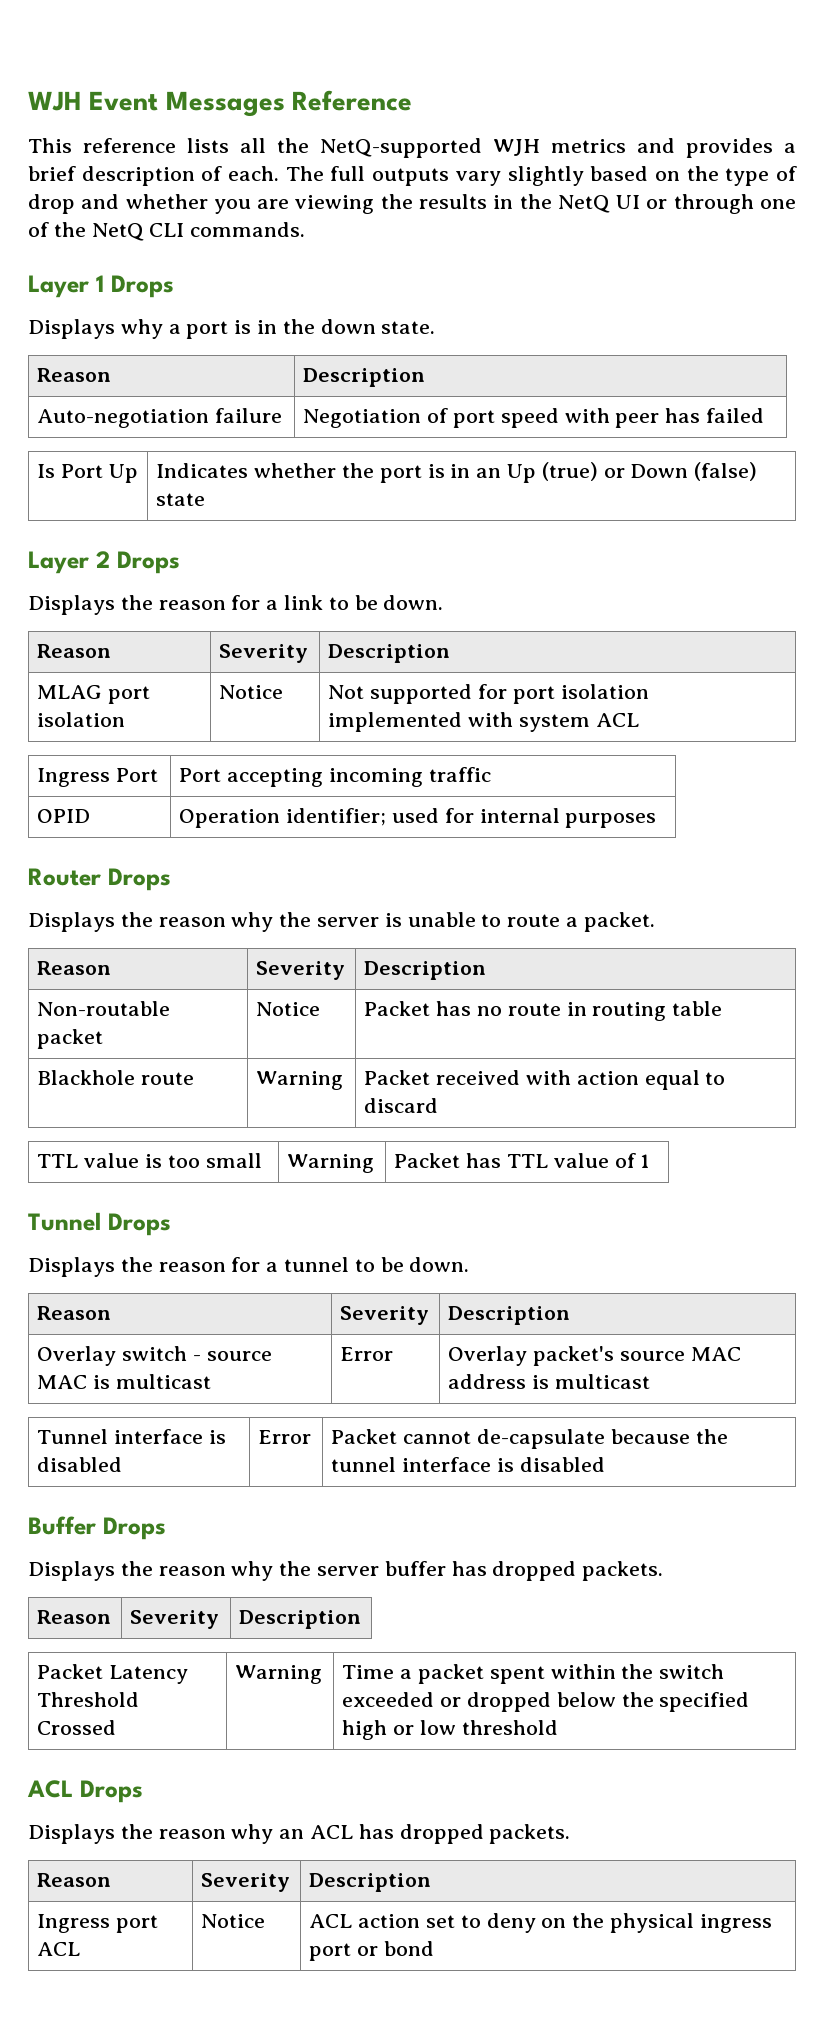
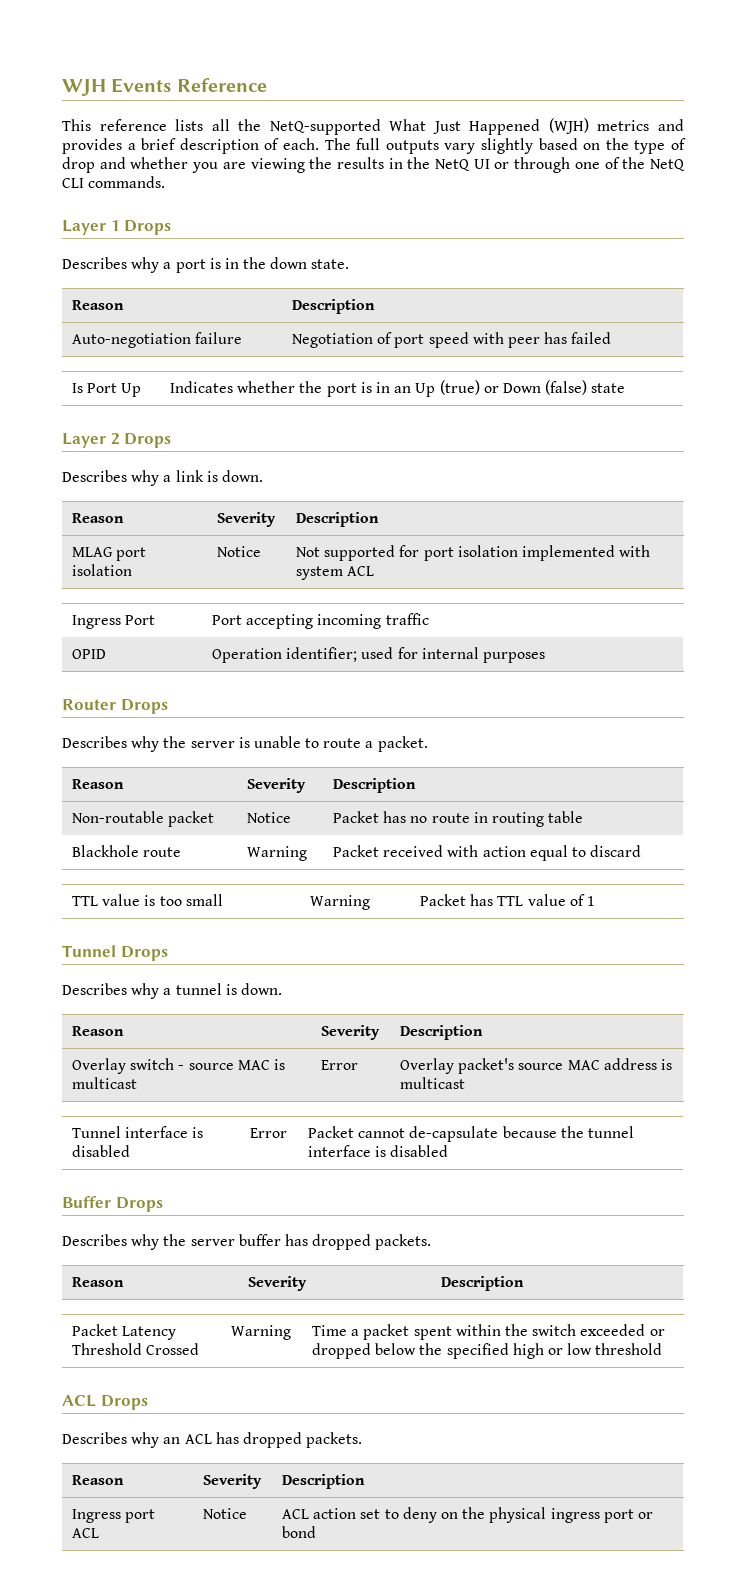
[28,91,285,117] WJH Event Messages -> [62,78,172,96] WJH Events
[493,139,540,156] WJH -> [389,118,589,135] What Just Happened (WJH)
[28,319,115,339] Displays -> [62,257,127,269] Describes
[28,595,378,615] Displays the reason for a link to be -> [62,470,218,486] Describes why a link is
[28,912,226,932] Displays the reason -> [62,736,127,748] Describes
[28,1257,404,1277] Displays the reason for a tunnel to be -> [62,983,237,999] Describes why a tunnel is
[28,1561,226,1581] Displays the reason -> [62,1234,127,1246] Describes
[28,1824,226,1844] Displays the reason -> [62,1432,127,1444] Describes

